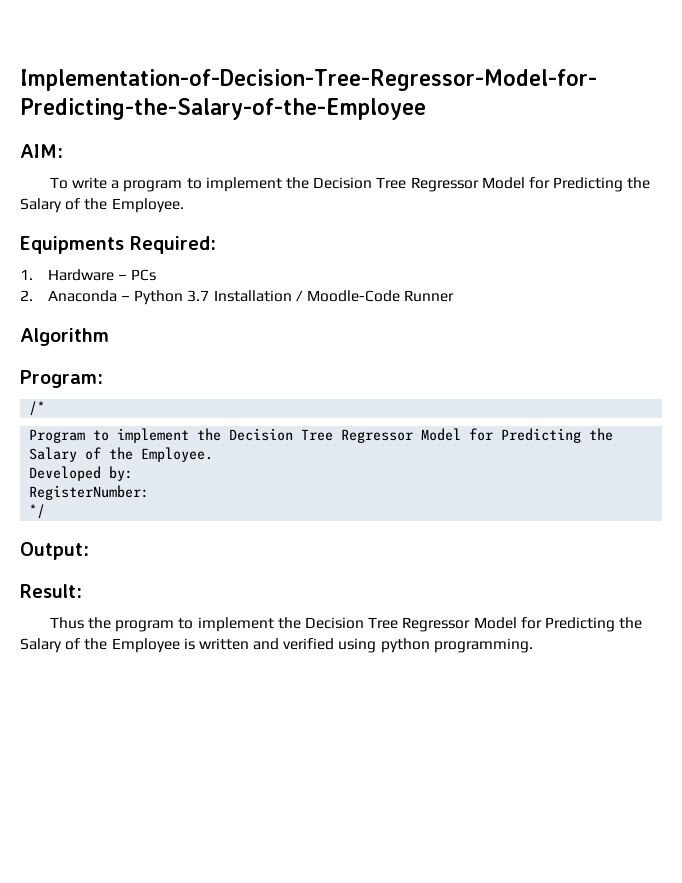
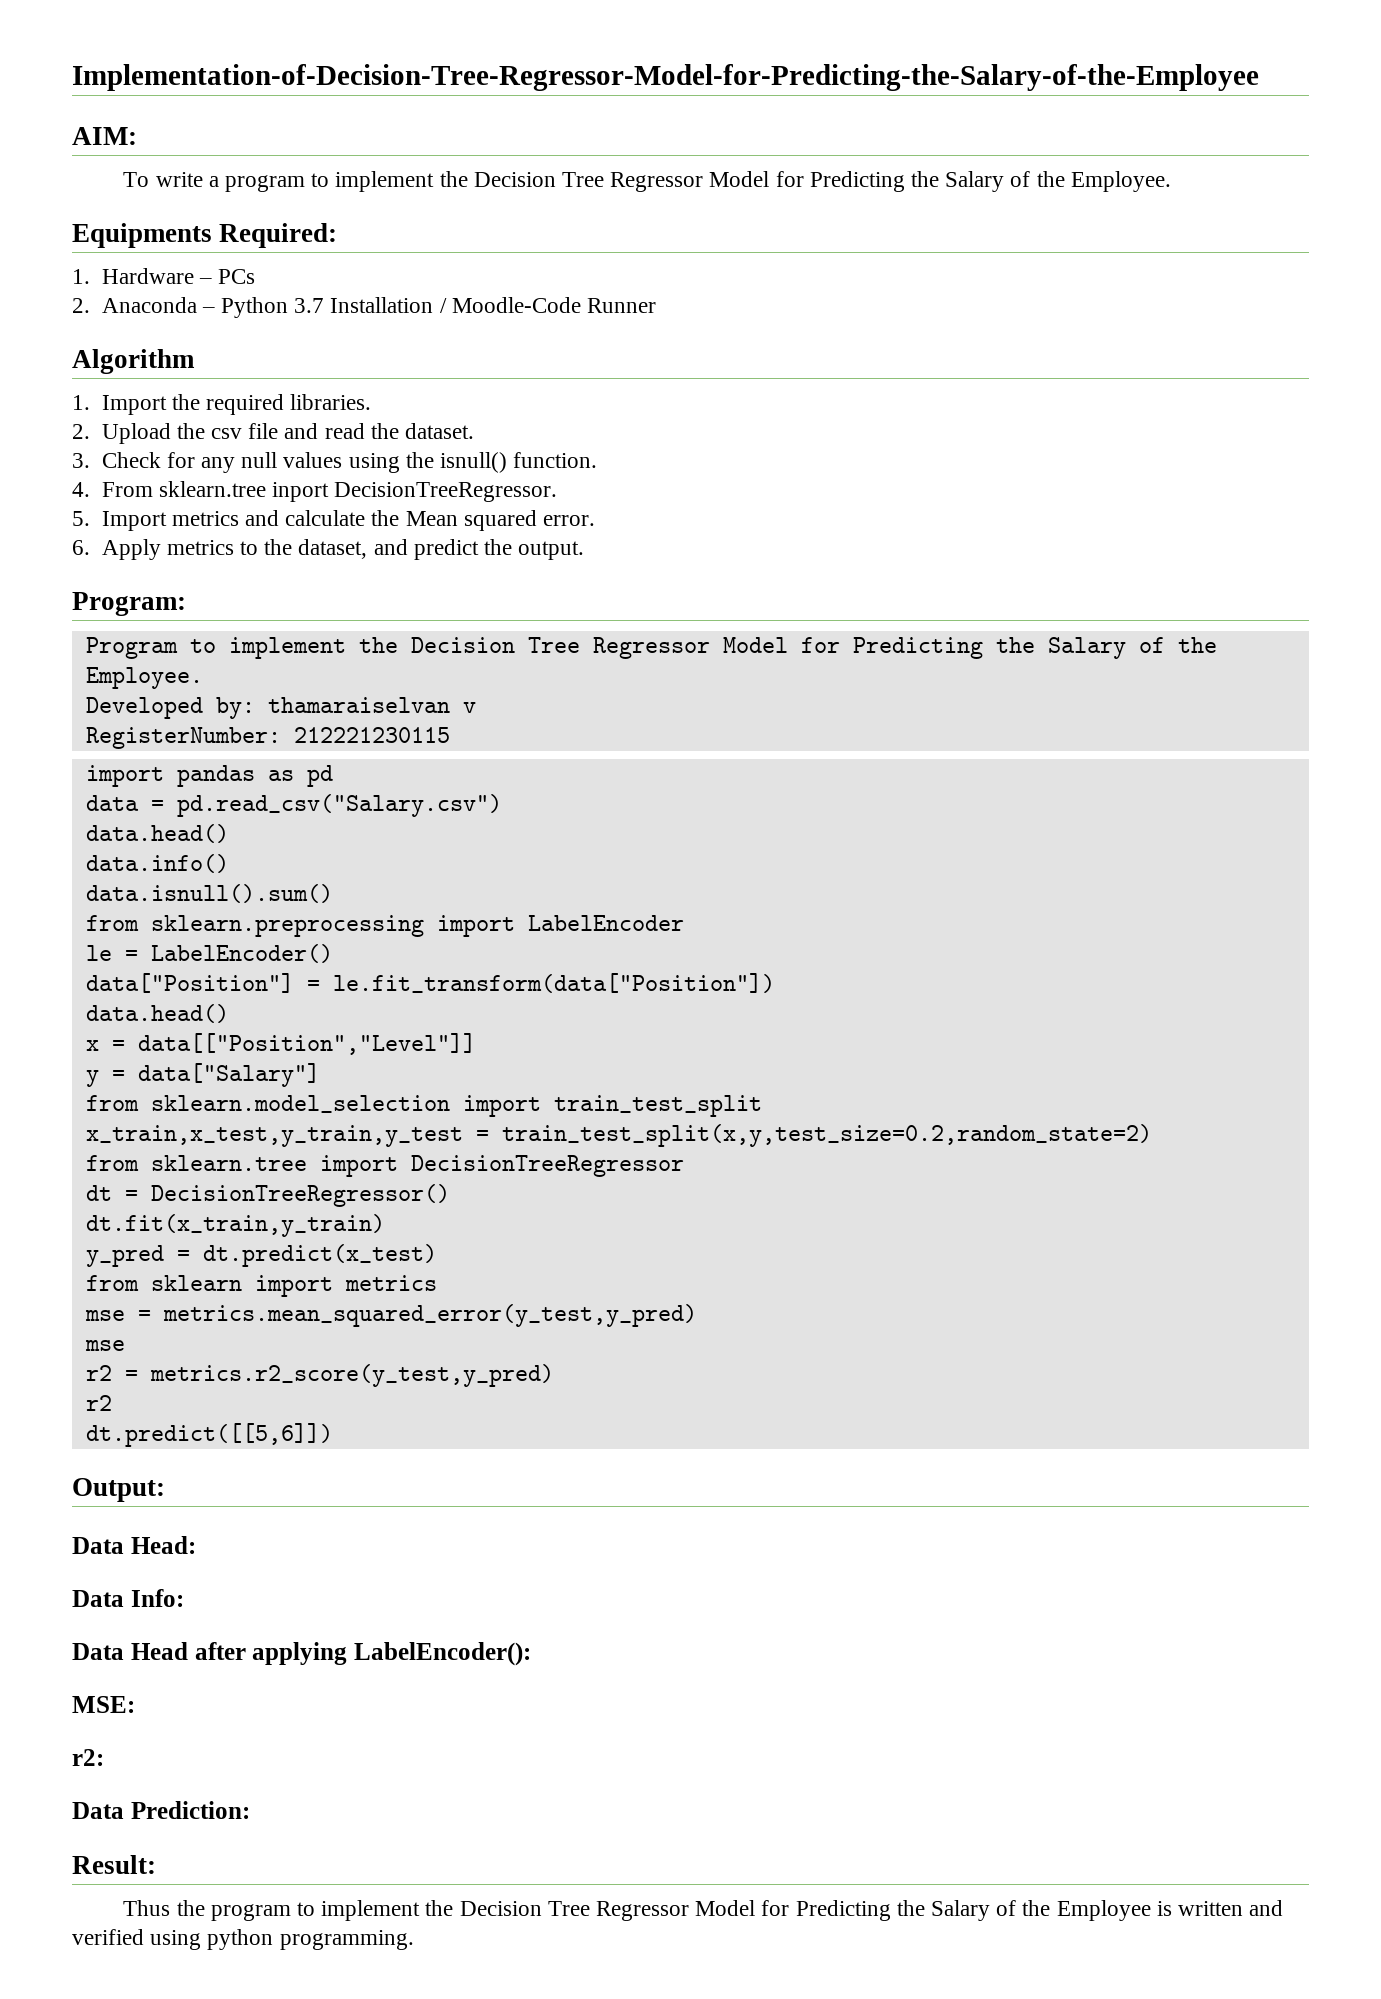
(109, 337) none -> [72,394,372,415] [72,423,474,444] [72,452,598,473] [72,481,558,502] [72,510,595,531] [72,539,585,560] // 1. Import the required libraries. // 2. Upload the csv file and read the dataset. // 3. Check for any null values using the isnull() function. // 4. From sklearn.tree inport DecisionTreeRegressor. // 5. Import metrics and calculate the Mean squared error. // 6. Apply metrics to the dataset, and predict the output.
[29,401,46,416] // /* -> (186, 604) none
(134, 473) none -> [267,697,476,713] thamaraiselvan v
[29,504,46,519] [20,542,89,560] // */ // Output: -> [293,727,450,743] [85,765,333,787] [85,794,502,817] [85,824,229,843] [85,854,229,873] [85,884,333,903] [85,915,684,937] [85,944,333,963] [85,973,775,993] [85,1004,229,1023] [85,1033,476,1055] [85,1063,320,1087] [85,1095,762,1117] [85,1124,1152,1147] [85,1155,684,1177] [85,1184,450,1207] [85,1214,385,1237] [85,1244,437,1267] [85,1275,437,1297] [84,1304,697,1327] [84,1340,125,1351] [85,1364,554,1387] [85,1395,112,1411] [85,1423,333,1447] [72,1478,165,1502] [72,1536,196,1554] [72,1589,184,1607] [72,1642,531,1666] [72,1696,135,1713] [72,1749,104,1766] [72,1801,250,1819] 212221230115 // import pandas as pd // data = pd.read_csv("Salary.csv") // data.head() // data.info() // data.isnull().sum() // from sklearn.preprocessing import LabelEncoder // le = LabelEncoder() // data["Position"] = le.fit_transform(data["Position"]) // data.head() // x = data[["Position","Level"]] // y = data["Salary"] // from sklearn.model_selection import train_test_split // x_train,x_test,y_train,y_test = train_test_split(x,y,test_size=0.2,random_state=2) // from sklearn.tree import DecisionTreeRegressor // dt = DecisionTreeRegressor() // dt.fit(x_train,y_train) // y_pred = dt.predict(x_test) // from sklearn import metrics // mse = metrics.mean_squared_error(y_test,y_pred) // mse // r2 = metrics.r2_score(y_test,y_pred) // r2 // dt.predict([[5,6]]) // Output: // Data Head: // Data Info: // Data Head after applying LabelEncoder(): // MSE: // r2: // Data Prediction:

